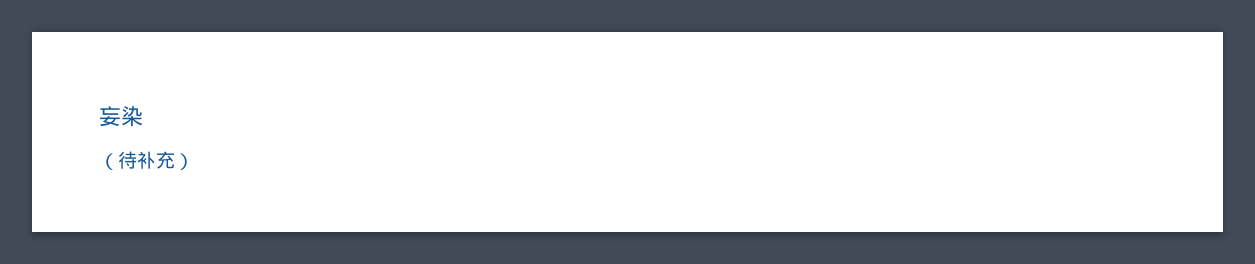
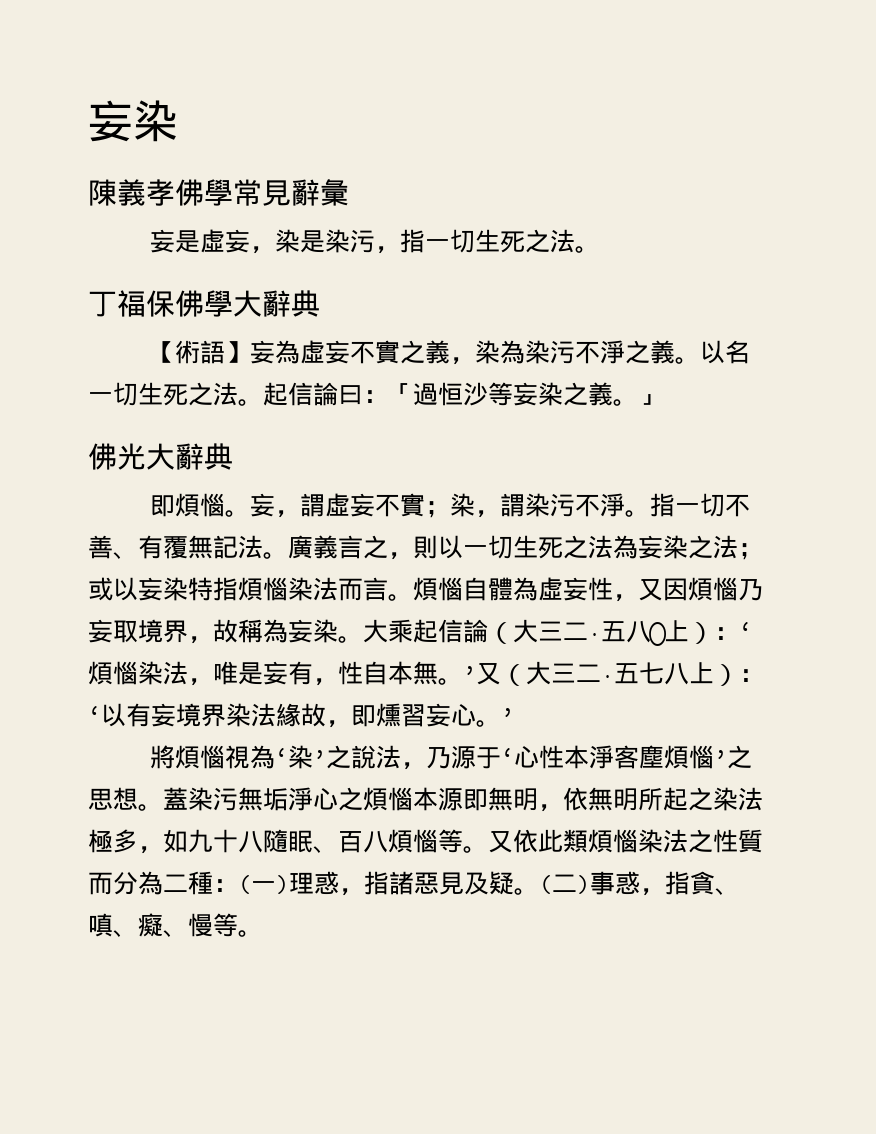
[99,151,194,170] （待补充） -> [88,179,349,206] [150,229,601,254] [88,290,320,317] [150,340,751,365] [88,382,663,406] [88,443,233,470] [150,493,751,518] [88,535,763,560] [88,577,763,602] [88,619,752,646] [88,661,764,686] [88,703,514,728] [150,745,753,770] [88,787,763,812] [88,829,763,854] [88,871,740,896] [88,913,263,937] 陳義孝佛學常見辭彙 // 妄是虛妄，染是染污，指一切生死之法。 // 丁福保佛學大辭典 // 【術語】妄為虛妄不實之義，染為染污不淨之義。以名一切生死之法。起信論曰：「過恒沙等妄染之義。」 // 佛光大辭典 // 即煩惱。妄，謂虛妄不實；染，謂染污不淨。指一切不善、有覆無記法。廣義言之，則以一切生死之法為妄染之法；或以妄染特指煩惱染法而言。煩惱自體為虛妄性，又因煩惱乃妄取境界，故稱為妄染。大乘起信論（大三二·五八○上）：‘煩惱染法，唯是妄有，性自本無。’又（大三二·五七八上）：‘以有妄境界染法緣故，即燻習妄心。’ // 將煩惱視為‘染’之說法，乃源于‘心性本淨客塵煩惱’之思想。蓋染污無垢淨心之煩惱本源即無明，依無明所起之染法極多，如九十八隨眠、百八煩惱等。又依此類煩惱染法之性質而分為二種：(一)理惑，指諸惡見及疑。(二)事惑，指貪、嗔、癡、慢等。

